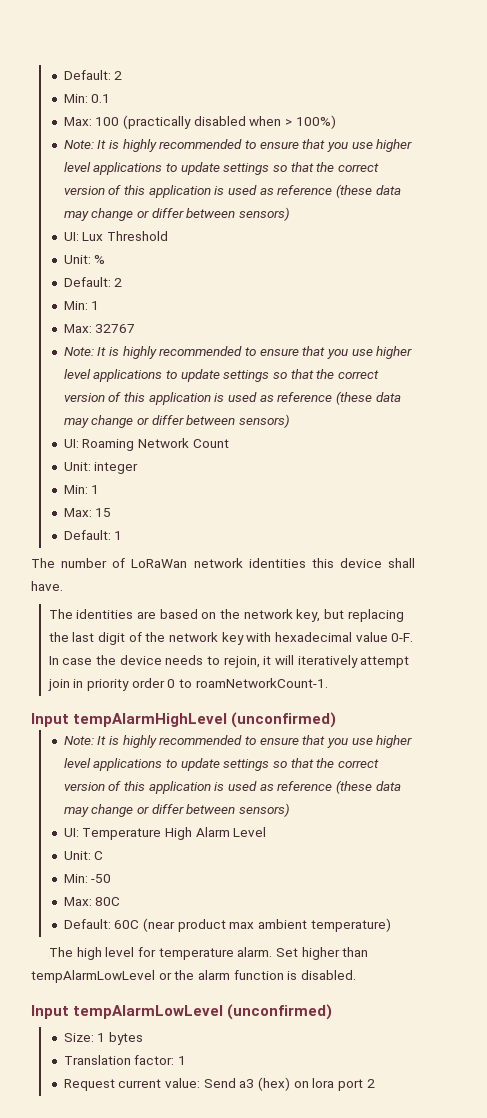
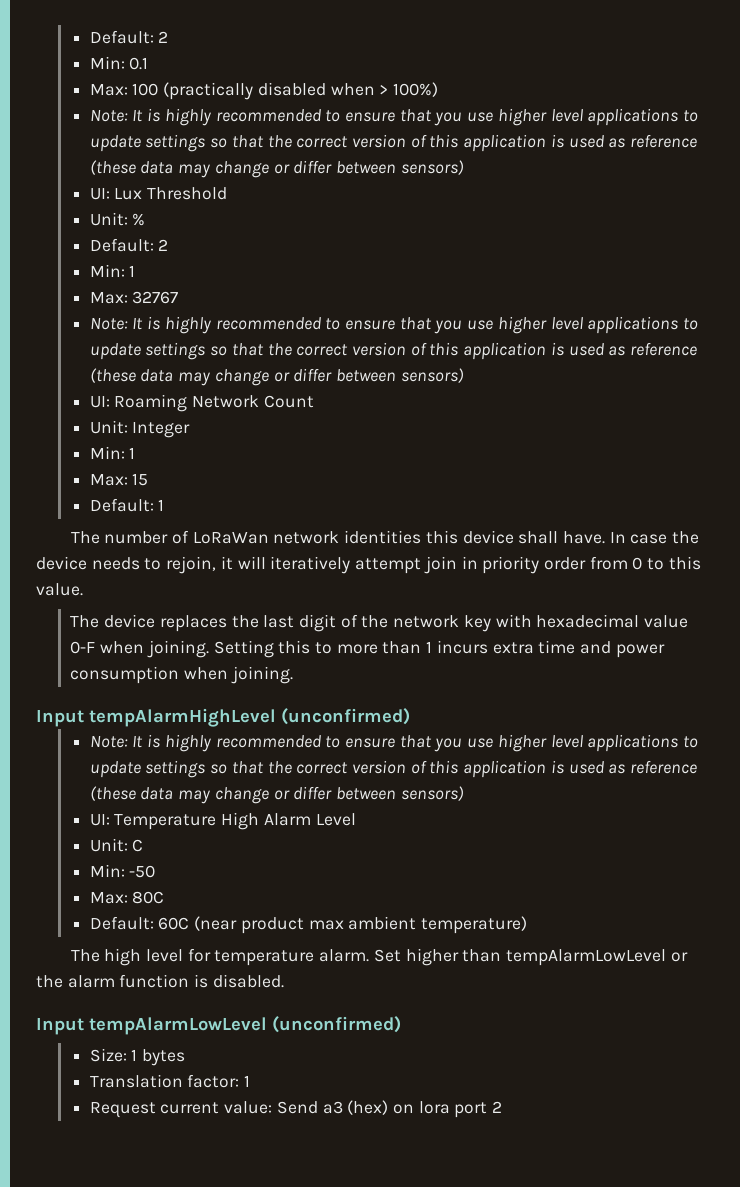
[94,462,139,474] integer -> [132,422,191,438] Integer
[48,609,404,622] [48,632,414,645] // The identities are based on the network key, but replacing the last digit of the network key with hexadecimal value 0-F. -> (606, 537) none
(165, 683) none -> [589,556,628,570] from
[195,678,328,688] roamNetworkCount-1. -> [668,556,701,570] [36,583,83,596] [70,614,689,632] [70,640,665,658] [70,666,293,684] this value. // The device replaces the last digit of the network key with hexadecimal value 0-F when joining. Setting this to more than 1 incurs extra time and power consumption when joining.

